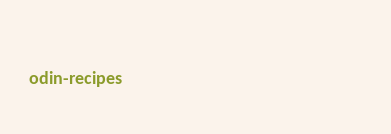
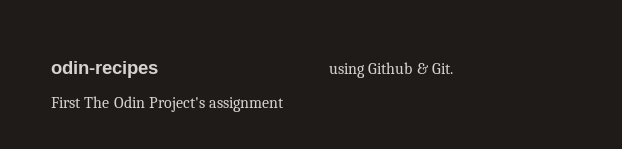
(122, 79) none -> [51,96,285,112] [329,62,453,78] // First The Odin Project's assignment using Github & Git.

